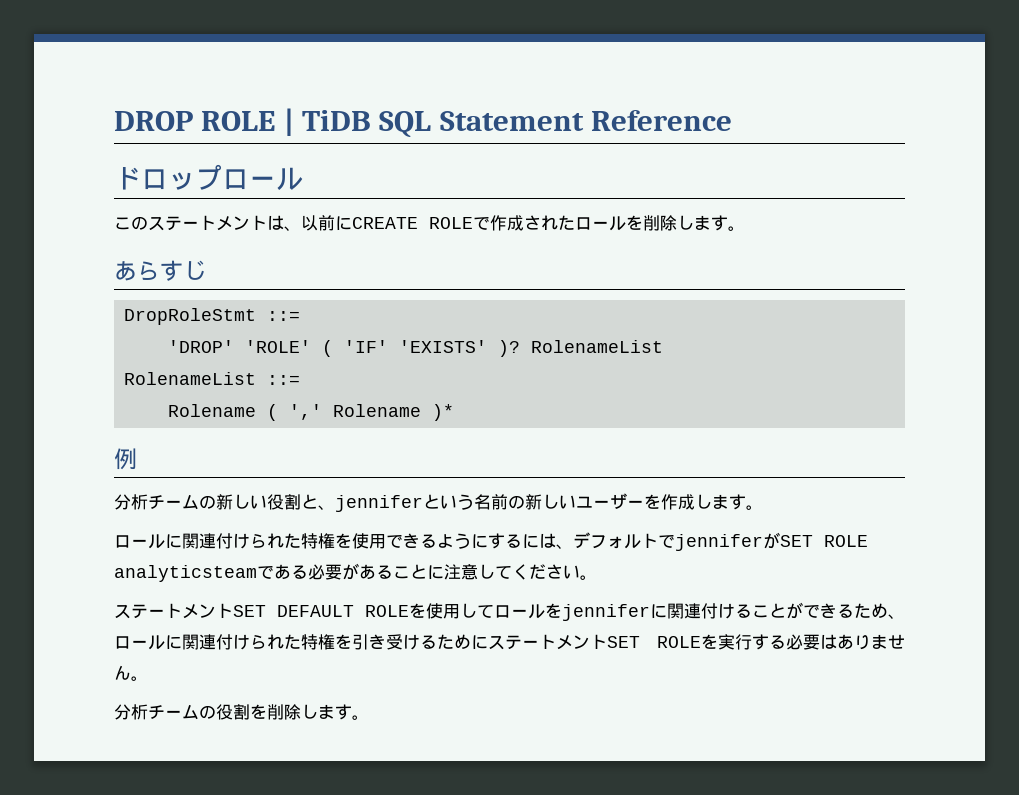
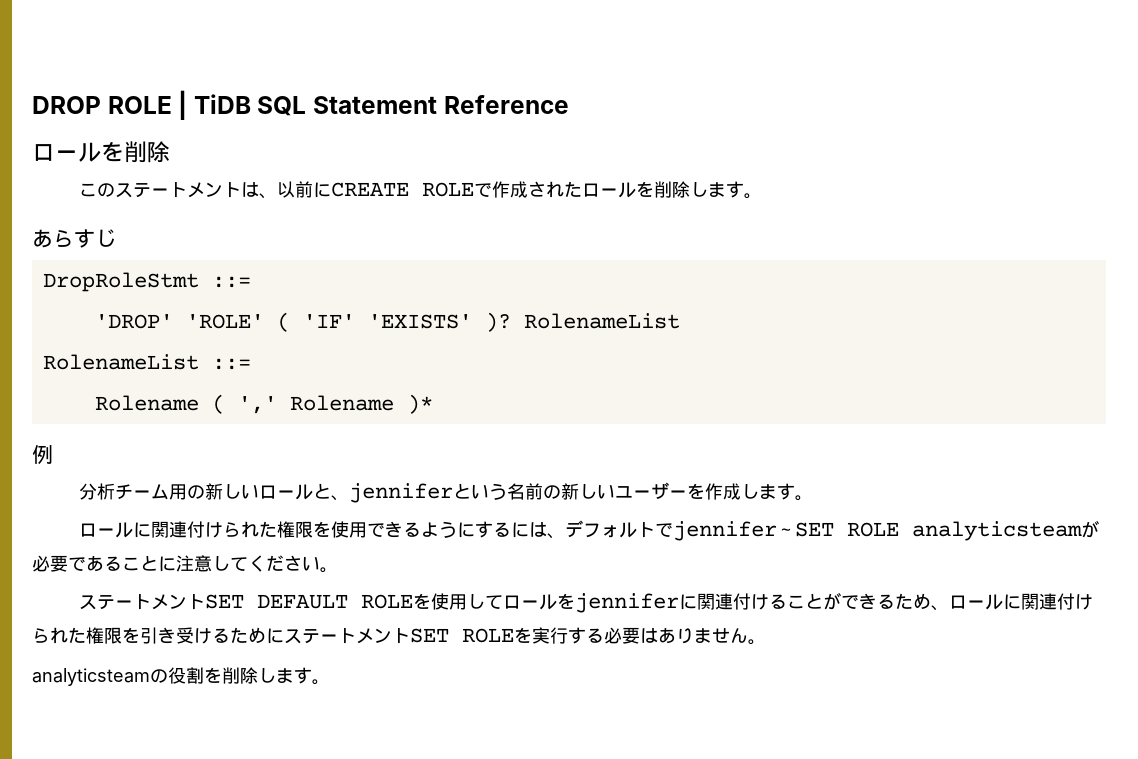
[114,164,303,190] ドロップロール -> [32,141,170,163] ロールを削除
[199,494,301,510] の新しい役割 -> [168,483,313,500] 用の新しいロール
[301,533,335,549] 特権 -> [276,521,313,538] 権限
[763,532,780,549] が -> [776,528,795,536] ～
[257,563,359,580] である必要が -> [1080,520,1099,538] [32,555,86,572] が必要で
[301,634,335,650] 特権 -> [86,627,122,644] 権限
[114,704,199,720] 分析チーム -> [32,668,150,686] analyticsteam

